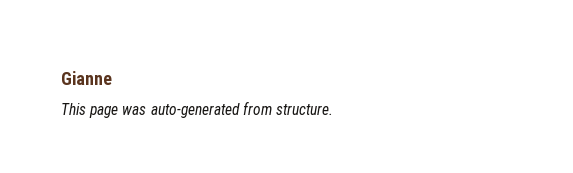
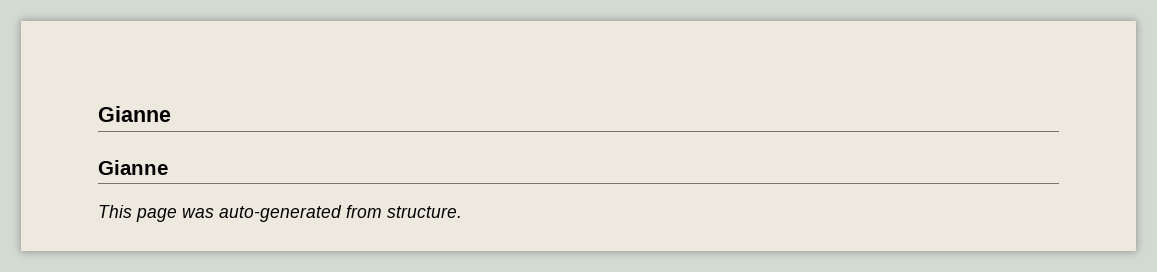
[61,71,112,85] Gianne -> [98,106,171,122] [98,160,168,175] Gianne // Gianne

